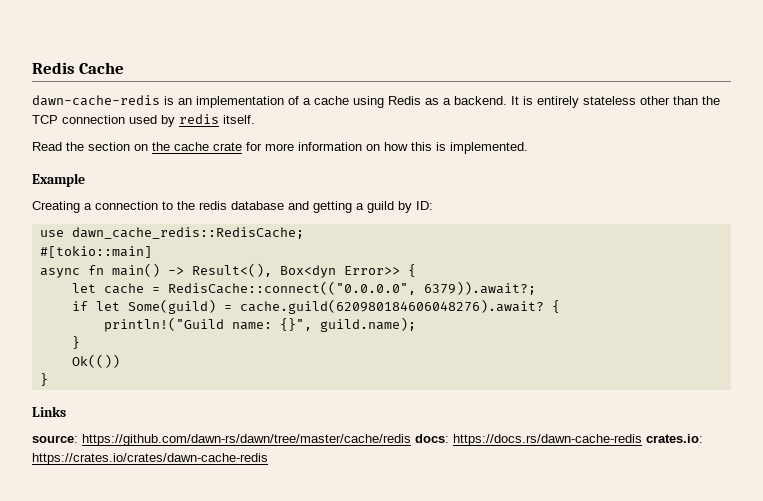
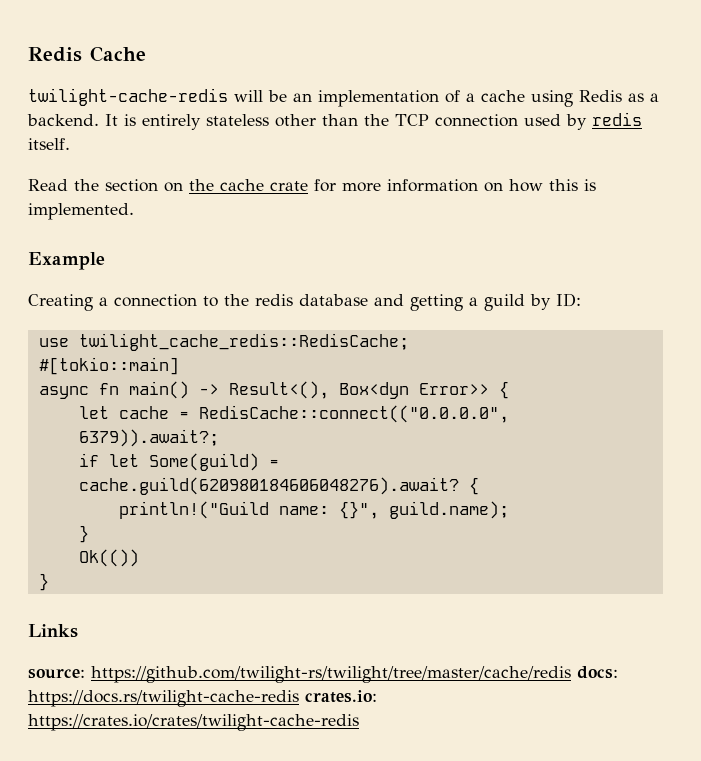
[32,95,174,106] dawn-cache-redis is -> [28,88,287,106] twilight-cache-redis will be
[71,227,304,239] dawn_cache_redis::RedisCache; -> [78,333,409,351] twilight_cache_redis::RedisCache;
[82,434,703,446] [32,453,268,465] https://github.com/dawn-rs/dawn/tree/master/cache/redis docs: https://docs.rs/dawn-cache-redis crates.io: https://crates.io/crates/dawn-cache-redis -> [91,666,618,683] [28,690,377,707] [28,714,359,731] https://github.com/twilight-rs/twilight/tree/master/cache/redis docs: https://docs.rs/twilight-cache-redis crates.io: https://crates.io/crates/twilight-cache-redis

